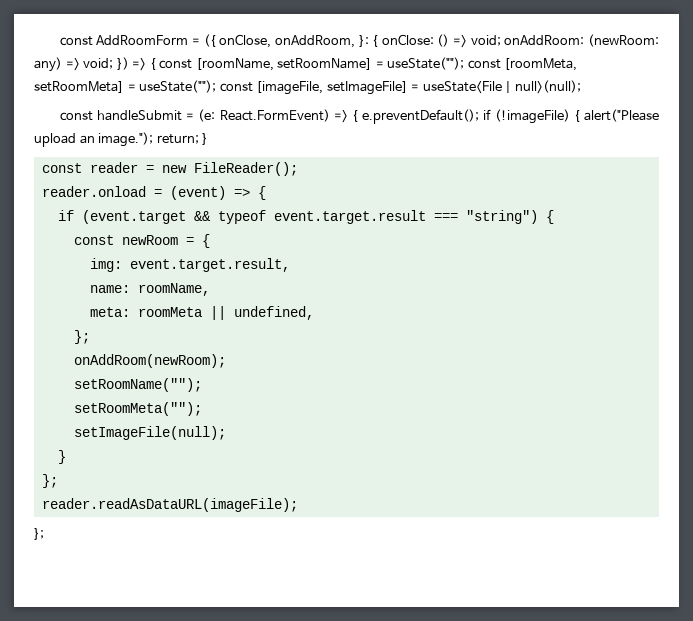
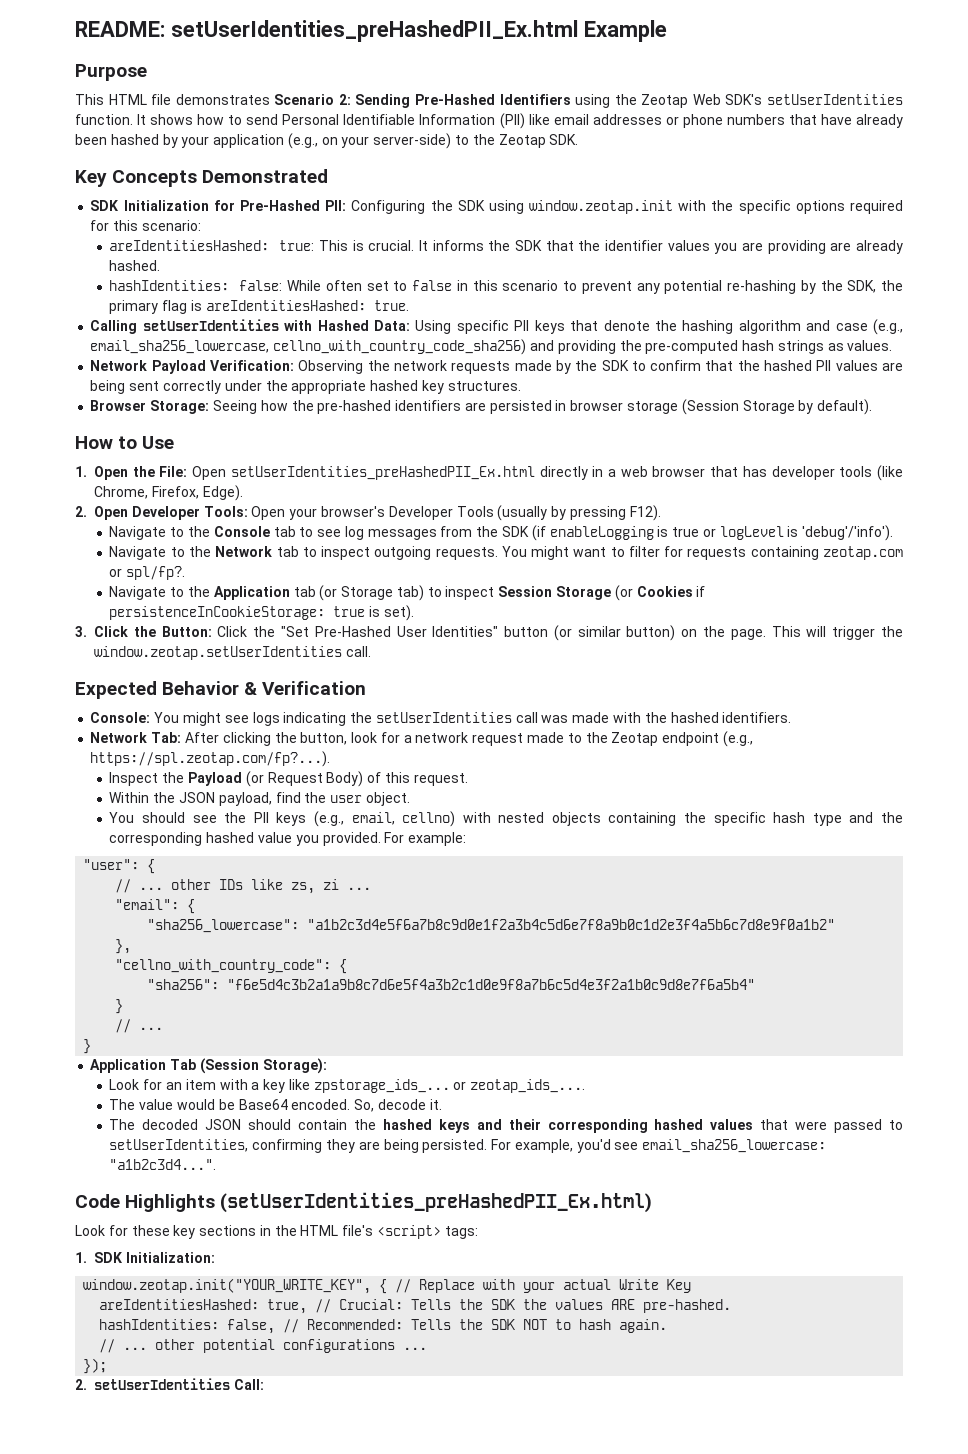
[59,34,660,48] [34,57,578,72] [34,80,581,95] [59,109,659,124] [34,132,209,147] [41,162,298,176] [41,186,266,200] [57,210,554,224] [73,234,210,248] [89,258,290,272] [89,283,210,296] [89,306,314,320] [73,330,90,344] [73,354,226,368] [73,378,202,392] [73,402,202,416] [73,426,226,440] [57,450,66,464] [41,474,58,488] [41,498,298,512] [34,528,44,540] const AddRoomForm = ({ onClose, onAddRoom, }: { onClose: () => void; onAddRoom: (newRoom: any) => void; }) => { const [roomName, setRoomName] = useState(""); const [roomMeta, setRoomMeta] = useState(""); const [imageFile, setImageFile] = useState<File | null>(null); // const handleSubmit = (e: React.FormEvent) => { e.preventDefault(); if (!imageFile) { alert("Please upload an image."); return; } // const reader = new FileReader(); // reader.onload = (event) => { // if (event.target && typeof event.target.result === "string") { // const newRoom = { // img: event.target.result, // name: roomName, // meta: roomMeta || undefined, // }; // onAddRoom(newRoom); // setRoomName(""); // setRoomMeta(""); // setImageFile(null); // } // }; // reader.readAsDataURL(imageFile); // }; -> [75,20,667,42] [75,64,147,81] [75,94,903,108] [75,113,903,129] [75,133,579,149] [75,169,329,187] [90,200,903,214] [90,220,201,231] [109,240,903,254] [109,260,161,271] [109,280,904,294] [109,300,409,314] [90,319,904,335] [90,339,893,355] [90,360,904,374] [90,380,521,394] [90,399,873,415] [75,436,175,449] [75,465,904,481] [94,485,243,501] [75,505,661,521] [109,525,894,541] [109,546,903,560] [109,566,186,580] [109,585,706,601] [109,605,415,621] [75,625,904,641] [94,646,371,660] [75,681,367,699] [90,712,792,726] [90,731,753,747] [90,751,331,767] [109,771,468,787] [109,792,410,806] [109,811,904,827] [109,832,467,846] [83,859,156,874] [115,879,372,894] [115,899,196,914] [147,919,836,933] [115,939,132,954] [115,959,348,974] [147,979,756,990] [115,999,124,1014] [115,1019,164,1033] [83,1039,92,1054] [90,1058,327,1074] [109,1079,586,1093] [109,1099,442,1112] [109,1119,903,1133] [109,1139,827,1153] [109,1159,217,1170] [75,1192,653,1213] [75,1225,478,1239] [75,1252,215,1263] [83,1278,692,1294] [99,1299,732,1314] [99,1319,668,1334] [99,1339,428,1353] [83,1358,108,1374] [75,1378,264,1390] README: setUserIdentities_preHashedPII_Ex.html Example // Purpose // This HTML file demonstrates Scenario 2: Sending Pre-Hashed Identifiers using the Zeotap Web SDK's setUserIdentities function. It shows how to send Personal Identifiable Information (PII) like email addresses or phone numbers that have already been hashed by your application (e.g., on your server-side) to the Zeotap SDK. // Key Concepts Demonstrated // SDK Initialization for Pre-Hashed PII: Configuring the SDK using window.zeotap.init with the specific options required for this scenario: // areIdentitiesHashed: true: This is crucial. It informs the SDK that the identifier values you are providing are already hashed. // hashIdentities: false: While often set to false in this scenario to prevent any potential re-hashing by the SDK, the primary flag is areIdentitiesHashed: true. // Calling setUserIdentities with Hashed Data: Using specific PII keys that denote the hashing algorithm and case (e.g., email_sha256_lowercase, cellno_with_country_code_sha256) and providing the pre-computed hash strings as values. // Network Payload Verification: Observing the network requests made by the SDK to confirm that the hashed PII values are being sent correctly under the appropriate hashed key structures. // Browser Storage: Seeing how the pre-hashed identifiers are persisted in browser storage (Session Storage by default). // How to Use // 1. Open the File: Open setUserIdentities_preHashedPII_Ex.html directly in a web browser that has developer tools (like Chrome, Firefox, Edge). // 2. Open Developer Tools: Open your browser's Developer Tools (usually by pressing F12). // Navigate to the Console tab to see log messages from the SDK (if enableLogging is true or logLevel is 'debug'/'info'). // Navigate to the Network tab to inspect outgoing requests. You might want to filter for requests containing zeotap.com or spl/fp?. // Navigate to the Application tab (or Storage tab) to inspect Session Storage (or Cookies if persistenceInCookieStorage: true is set). // 3. Click the Button: Click the "Set Pre-Hashed User Identities" button (or similar button) on the page. This will trigger the window.zeotap.setUserIdentities call. // Expected Behavior & Verification // Console: You might see logs indicating the setUserIdentities call was made with the hashed identifiers. // Network Tab: After clicking the button, look for a network request made to the Zeotap endpoint (e.g., https://spl.zeotap.com/fp?...). // Inspect the Payload (or Request Body) of this request. // Within the JSON payload, find the user object. // You should see the PII keys (e.g., email, cellno) with nested objects containing the specific hash type and the corresponding hashed value you provided. For example: // "user": { // // ... other IDs like zs, zi ... // "email": { // "sha256_lowercase": "a1b2c3d4e5f6a7b8c9d0e1f2a3b4c5d6e7f8a9b0c1d2e3f4a5b6c7d8e9f0a1b2" // }, // "cellno_with_country_code": { // "sha256": "f6e5d4c3b2a1a9b8c7d6e5f4a3b2c1d0e9f8a7b6c5d4e3f2a1b0c9d8e7f6a5b4" // } // // ... // } // Application Tab (Session Storage): // Look for an item with a key like zpstorage_ids_... or zeotap_ids_.... // The value would be Base64 encoded. So, decode it. // The decoded JSON should contain the hashed keys and their corresponding hashed values that were passed to setUserIdentities, confirming they are being persisted. For example, you'd see email_sha256_lowercase: "a1b2c3d4...". // Code Highlights (setUserIdentities_preHashedPII_Ex.html) // Look for these key sections in the HTML file's <script> tags: // 1. SDK Initialization: // window.zeotap.init("YOUR_WRITE_KEY", { // Replace with your actual Write Key // areIdentitiesHashed: true, // Crucial: Tells the SDK the values ARE pre-hashed. // hashIdentities: false, // Recommended: Tells the SDK NOT to hash again. // // ... other potential configurations ... // }); // 2. setUserIdentities Call:

